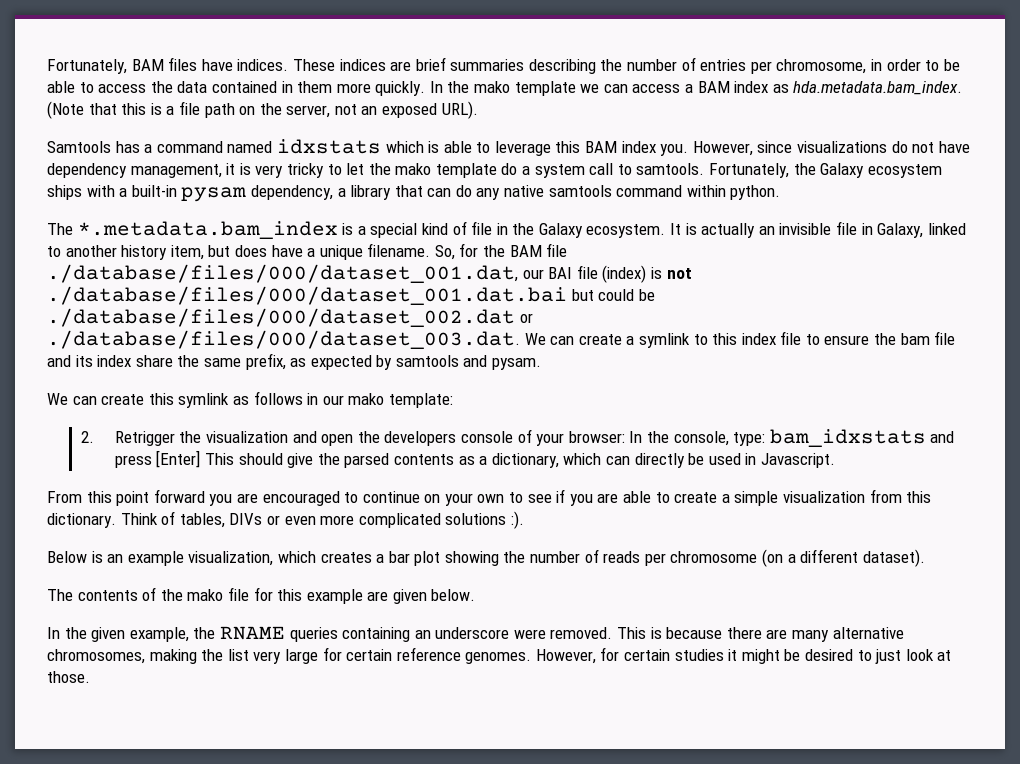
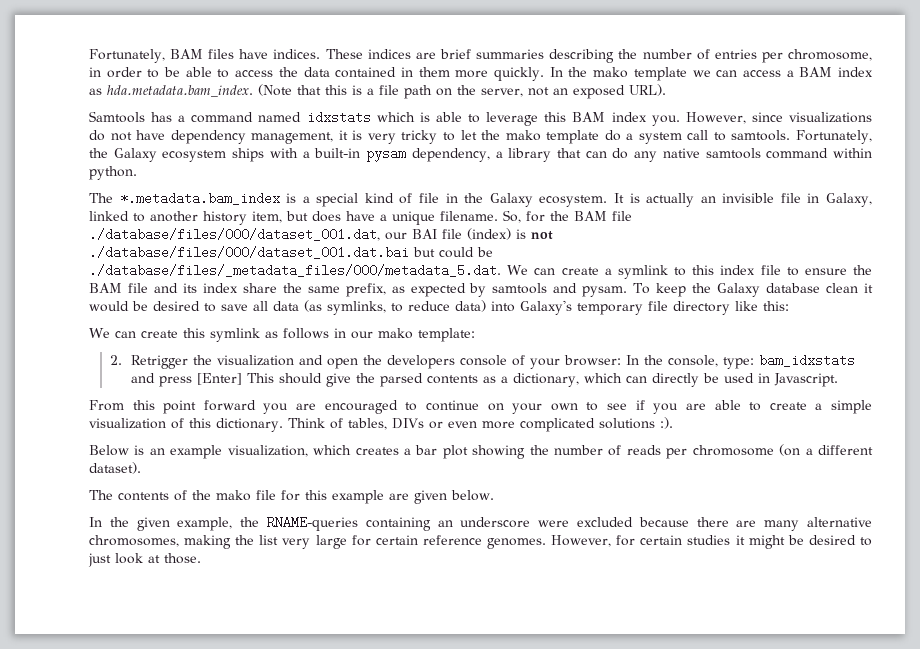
[47,308,533,327] [47,330,520,349] ./database/files/000/dataset_002.dat or ./database/files/000/dataset_003.dat. -> [89,264,501,277] ./database/files/_metadata_files/000/metadata_5.dat.
[900,333,930,345] bam -> [89,283,122,293] BAM
(542, 364) none -> [633,283,873,297] [89,300,789,315] To keep the Galaxy database clean it would be desired to save all data (as symlinks, to reduce data) into Galaxy's temporary file directory like this:
[869,489,902,503] from -> [171,418,184,429] of
[219,626,338,642] RNAME queries -> [267,516,358,531] RNAME-queries
[550,627,662,639] removed. This is -> [577,517,633,527] excluded

